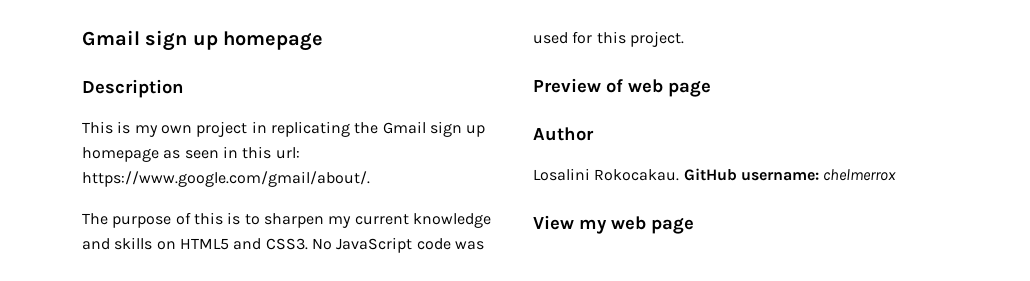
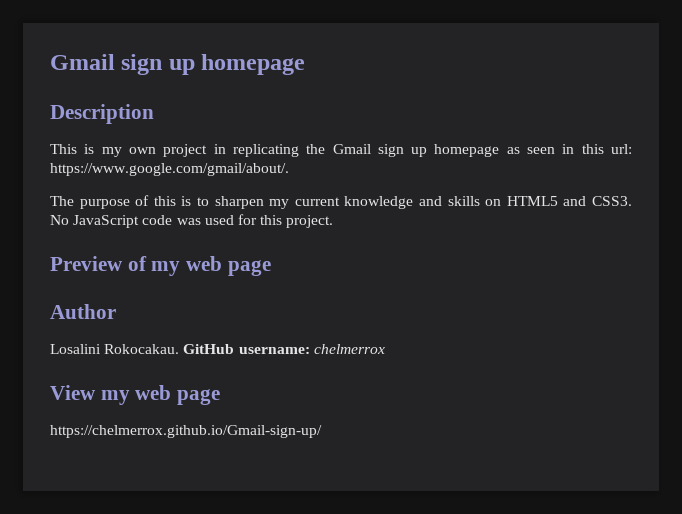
(623, 86) none -> [151,261,181,276] my
(694, 225) none -> [50,425,322,438] // https://chelmerrox.github.io/Gmail-sign-up/

